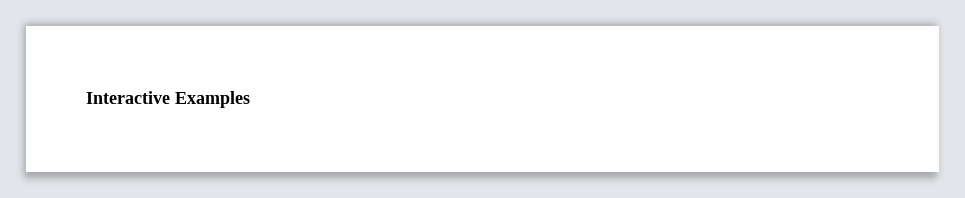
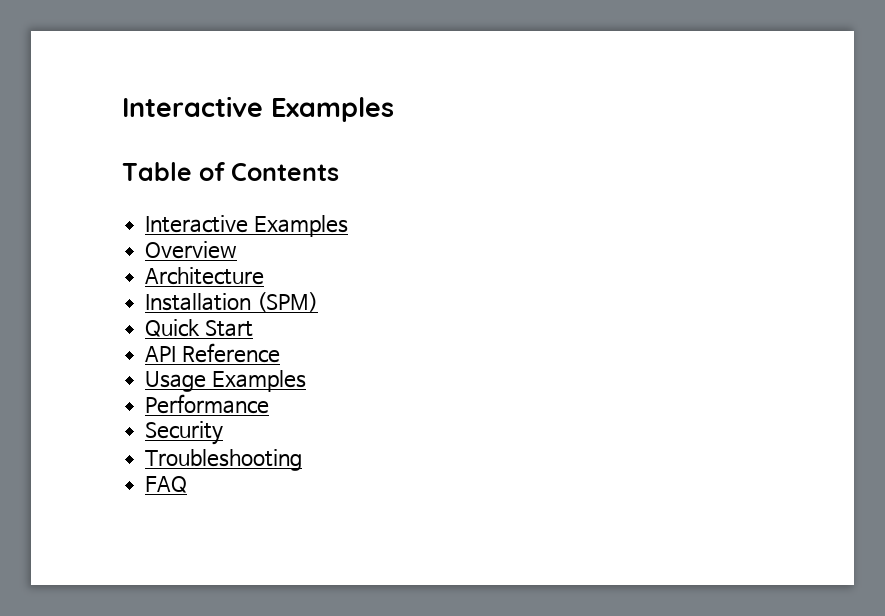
[86,91,250,108] Interactive Examples -> [122,96,394,122] [122,162,339,181] [145,215,348,237] [145,241,238,259] [145,267,265,285] [145,292,318,312] [145,319,253,337] [145,343,280,363] [145,370,306,392] [145,394,270,414] [145,421,224,445] [145,449,303,471] [145,476,188,493] Interactive Examples // Table of Contents // Interactive Examples // Overview // Architecture // Installation (SPM) // Quick Start // API Reference // Usage Examples // Performance // Security // Troubleshooting // FAQ

